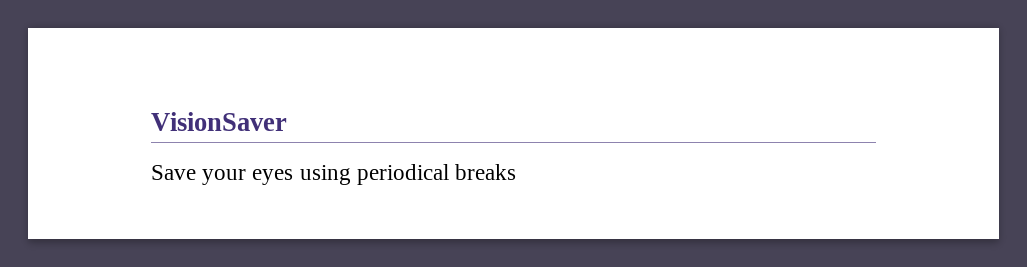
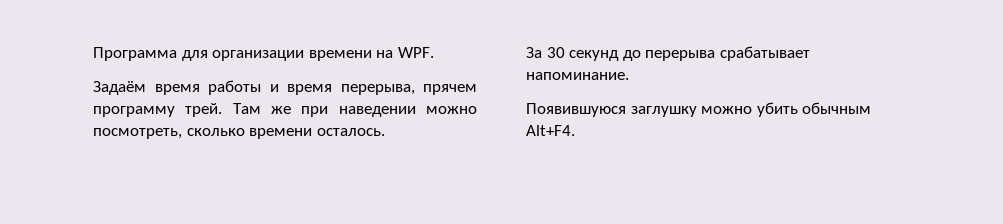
[151,112,287,131] [151,164,517,185] VisionSaver // Save your eyes using periodical breaks -> [93,47,434,61] [93,80,477,95] [93,103,477,117] [93,128,385,139] [526,46,810,61] [526,72,629,80] [526,102,872,117] [526,125,575,136] Программа для организации времени на WPF. // Задаём время работы и время перерыва, прячем программу трей. Там же при наведении можно посмотреть, сколько времени осталось. // За 30 секунд до перерыва срабатывает напоминание. // Появившуюся заглушку можно убить обычным Alt+F4.

